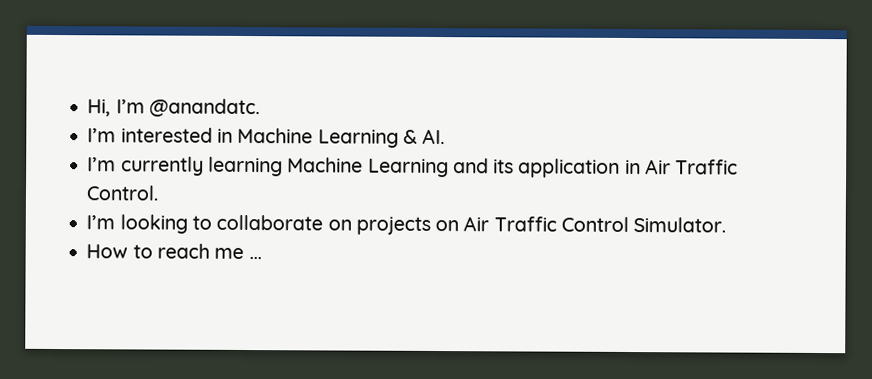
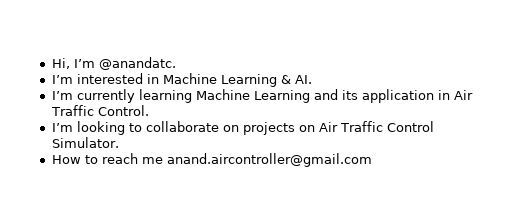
[248,256,262,260] ... -> [166,153,372,167] anand.aircontroller@gmail.com

